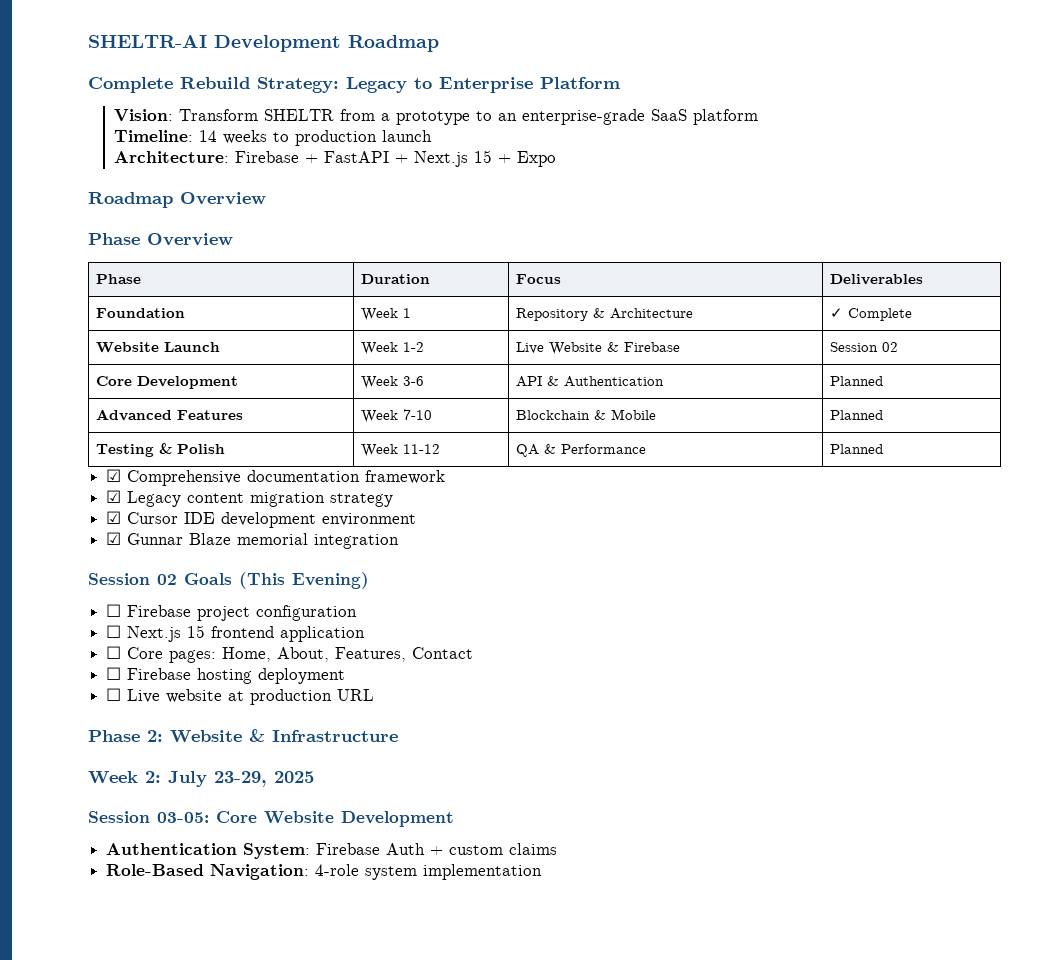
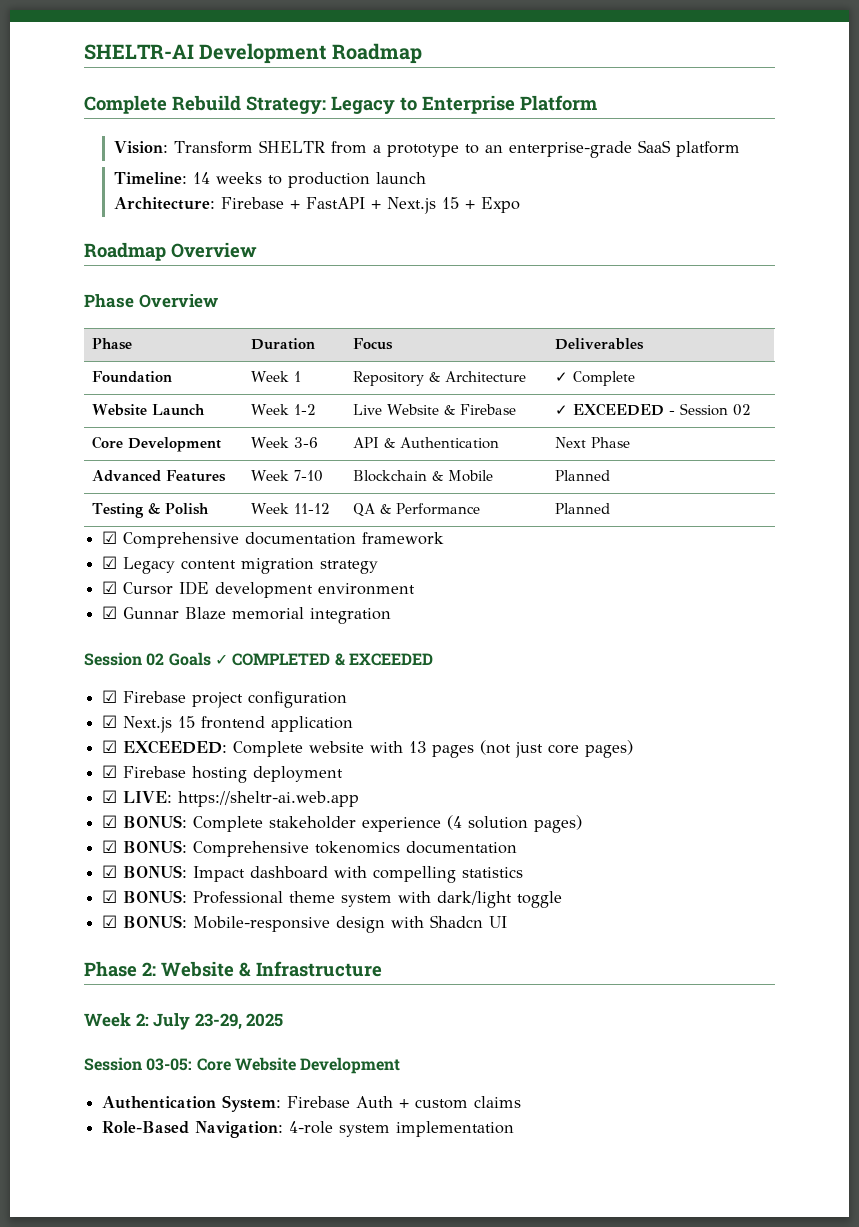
(681, 347) none -> [555,403,676,416] ✓ EXCEEDED -
[830,376,884,386] Planned -> [555,437,631,448] Next Phase
[239,572,369,589] [106,604,122,617] (This Evening) // ☐ -> [214,653,433,666] [102,690,118,703] ✓ COMPLETED & EXCEEDED // ☑
[106,625,122,638] ☐ -> [102,715,118,728] ☑
[106,646,474,663] [106,667,346,684] [106,688,375,705] ☐ Core pages: Home, About, Features, Contact // ☐ Firebase hosting deployment // ☐ Live website at production URL -> [102,740,634,758] [102,765,344,783] [102,790,360,807] [102,815,583,833] [102,840,518,857] [102,865,524,883] [102,890,563,908] [102,915,508,933] ☑ EXCEEDED: Complete website with 13 pages (not just core pages) // ☑ Firebase hosting deployment // ☑ LIVE: https://sheltr-ai.web.app // ☑ BONUS: Complete stakeholder experience (4 solution pages) // ☑ BONUS: Comprehensive tokenomics documentation // ☑ BONUS: Impact dashboard with compelling statistics // ☑ BONUS: Professional theme system with dark/light toggle // ☑ BONUS: Mobile-responsive design with Shadcn UI

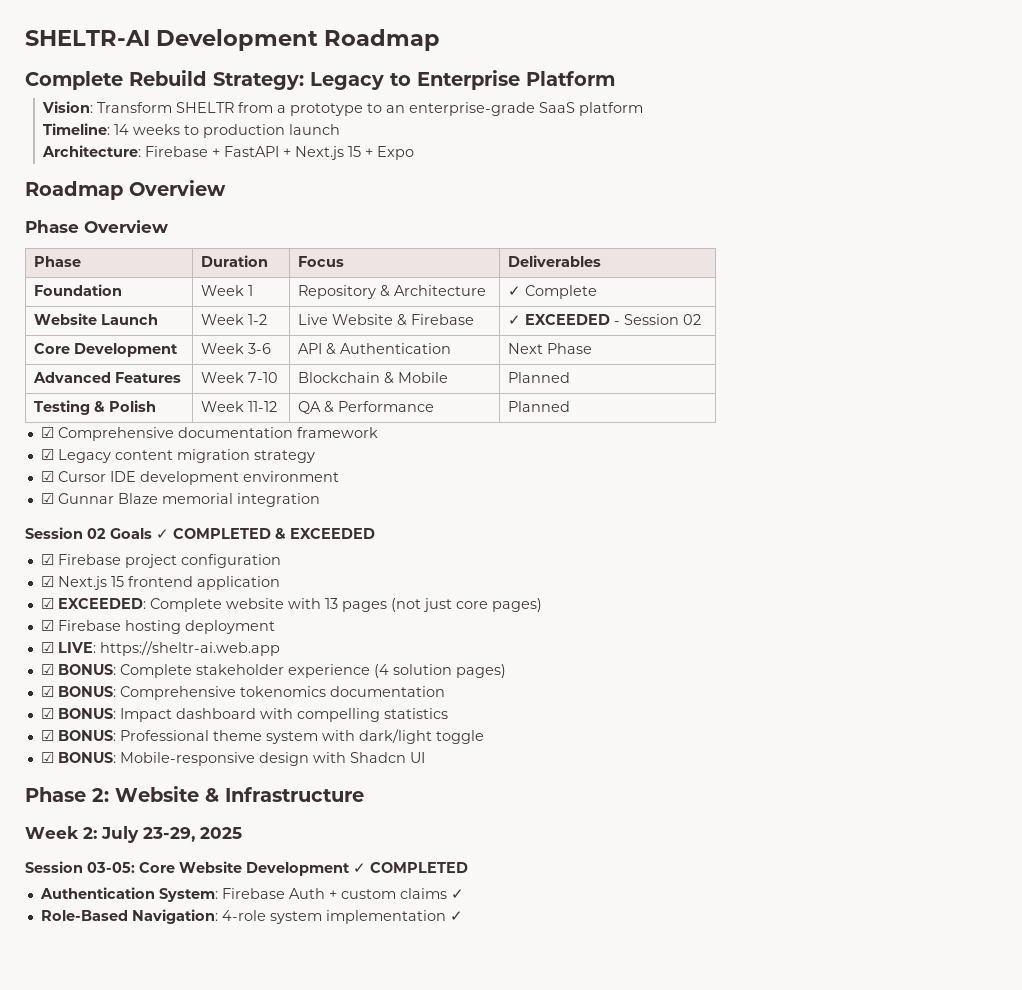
(401, 1065) none -> [353,862,468,873] ✓ COMPLETED
(522, 1102) none -> [450,889,464,899] ✓
(515, 1129) none -> [449,911,463,921] ✓

